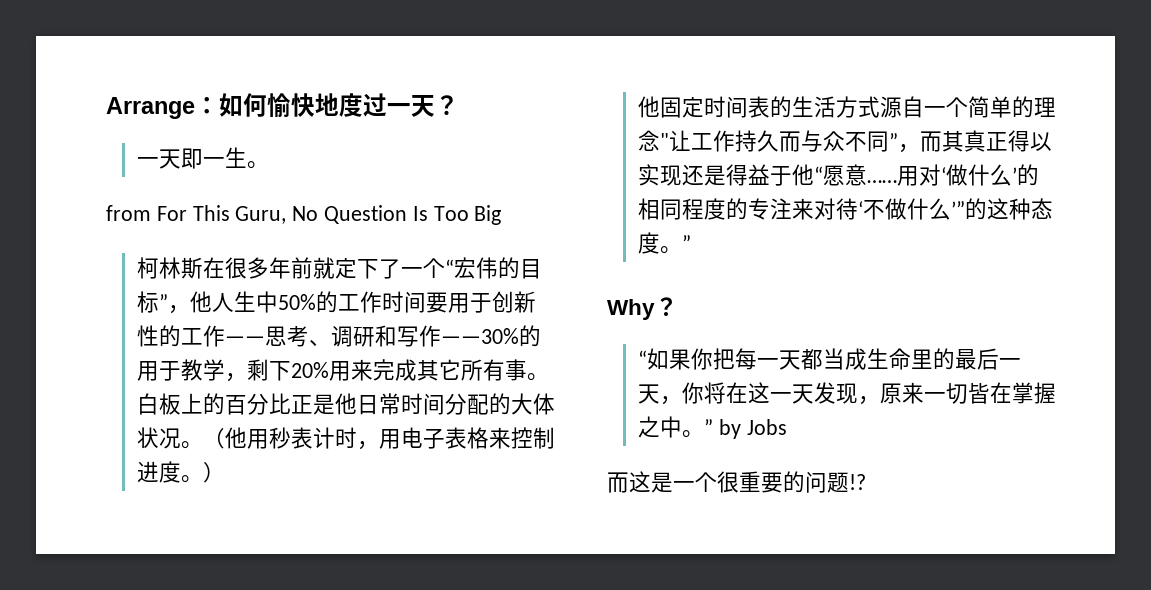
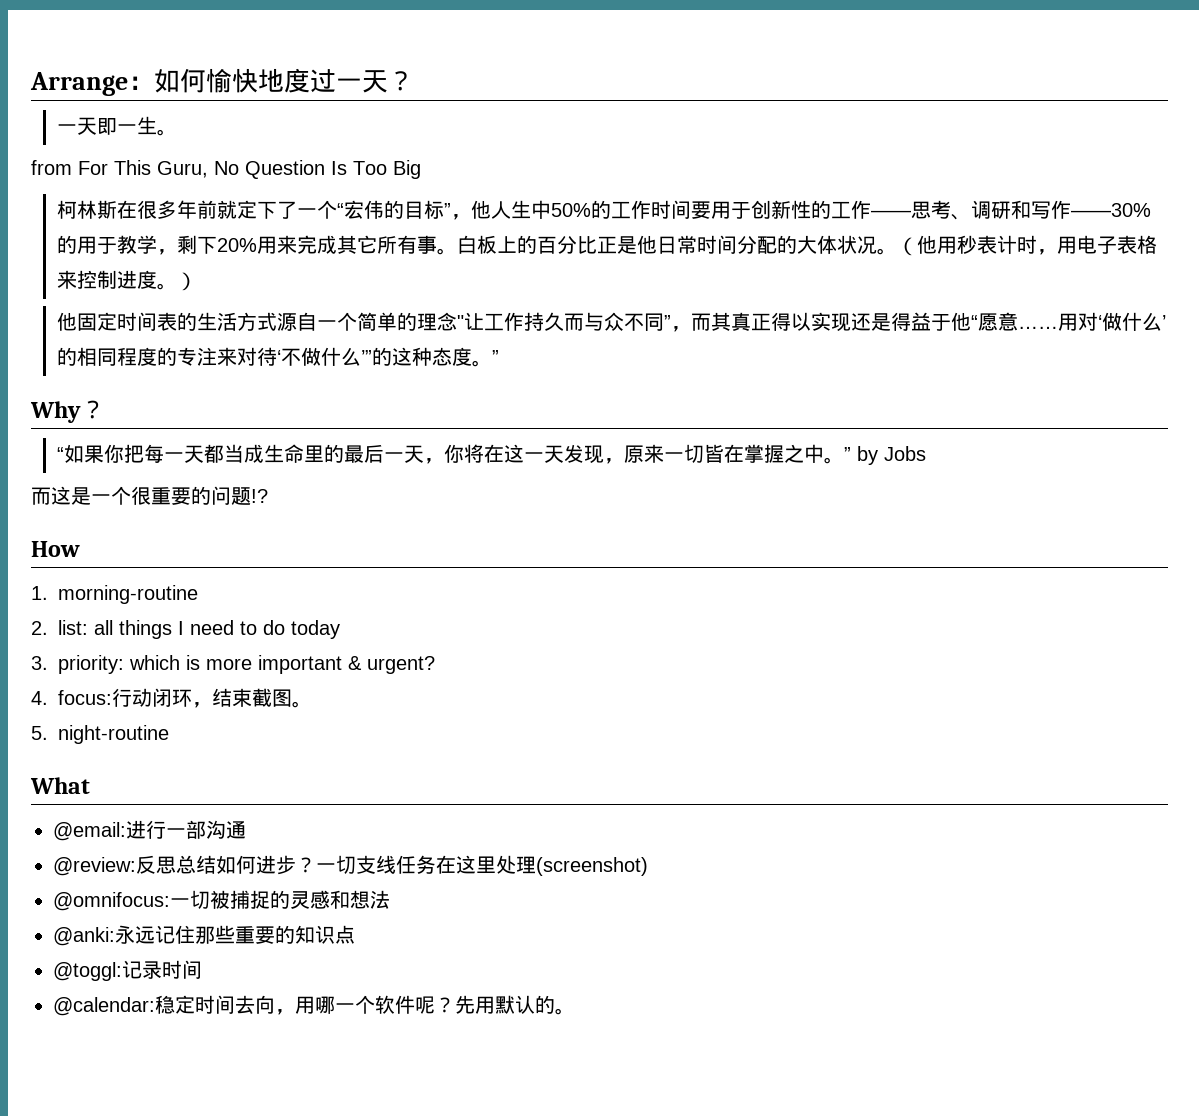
(866, 482) none -> [31,541,80,557] [31,585,198,604] [31,620,340,639] [31,655,435,674] [31,688,312,708] [31,725,169,744] [30,777,90,794] [53,820,246,841] [53,855,648,876] [53,890,390,911] [53,925,355,946] [53,960,202,981] [53,995,575,1016] // How // 1. morning-routine // 2. list: all things I need to do today // 3. priority: which is more important & urgent? // 4. focus:行动闭环，结束截图。 // 5. night-routine // What // @email:进行一部沟通 // @review:反思总结如何进步？一切支线任务在这里处理(screenshot) // @omnifocus:一切被捕捉的灵感和想法 // @anki:永远记住那些重要的知识点 // @toggl:记录时间 // @calendar:稳定时间去向，用哪一个软件呢？先用默认的。

